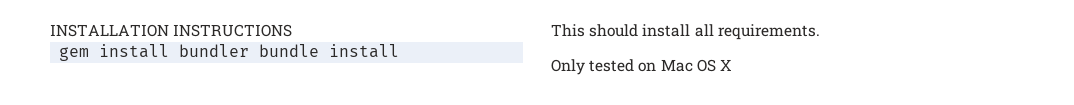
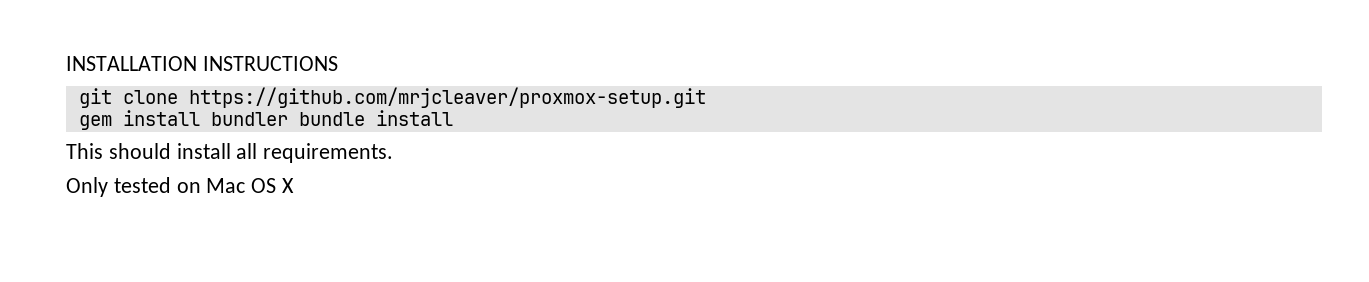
(293, 30) none -> [78,87,706,108] // git clone https://github.com/mrjcleaver/proxmox-setup.git

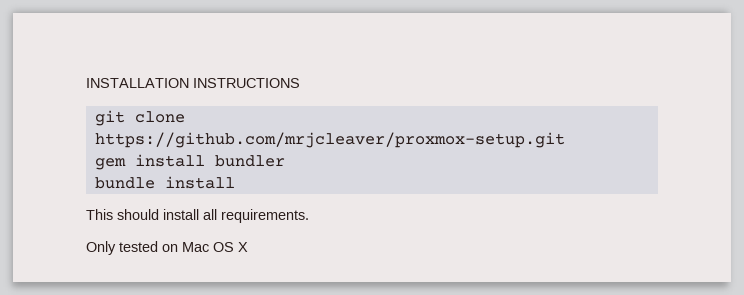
(288, 119) none -> (285, 161) //

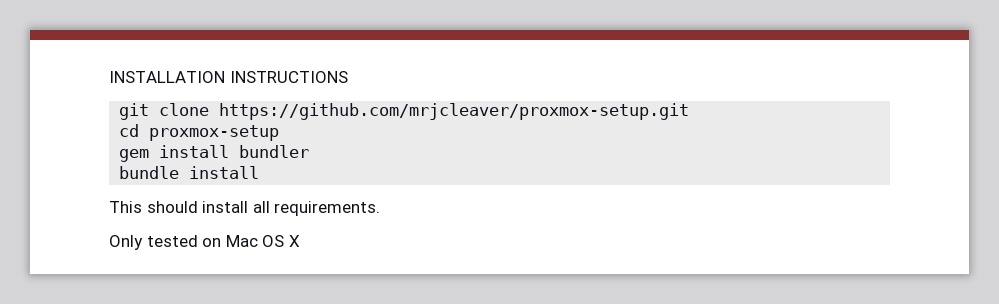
(565, 140) none -> [119,124,280,141] // cd proxmox-setup

